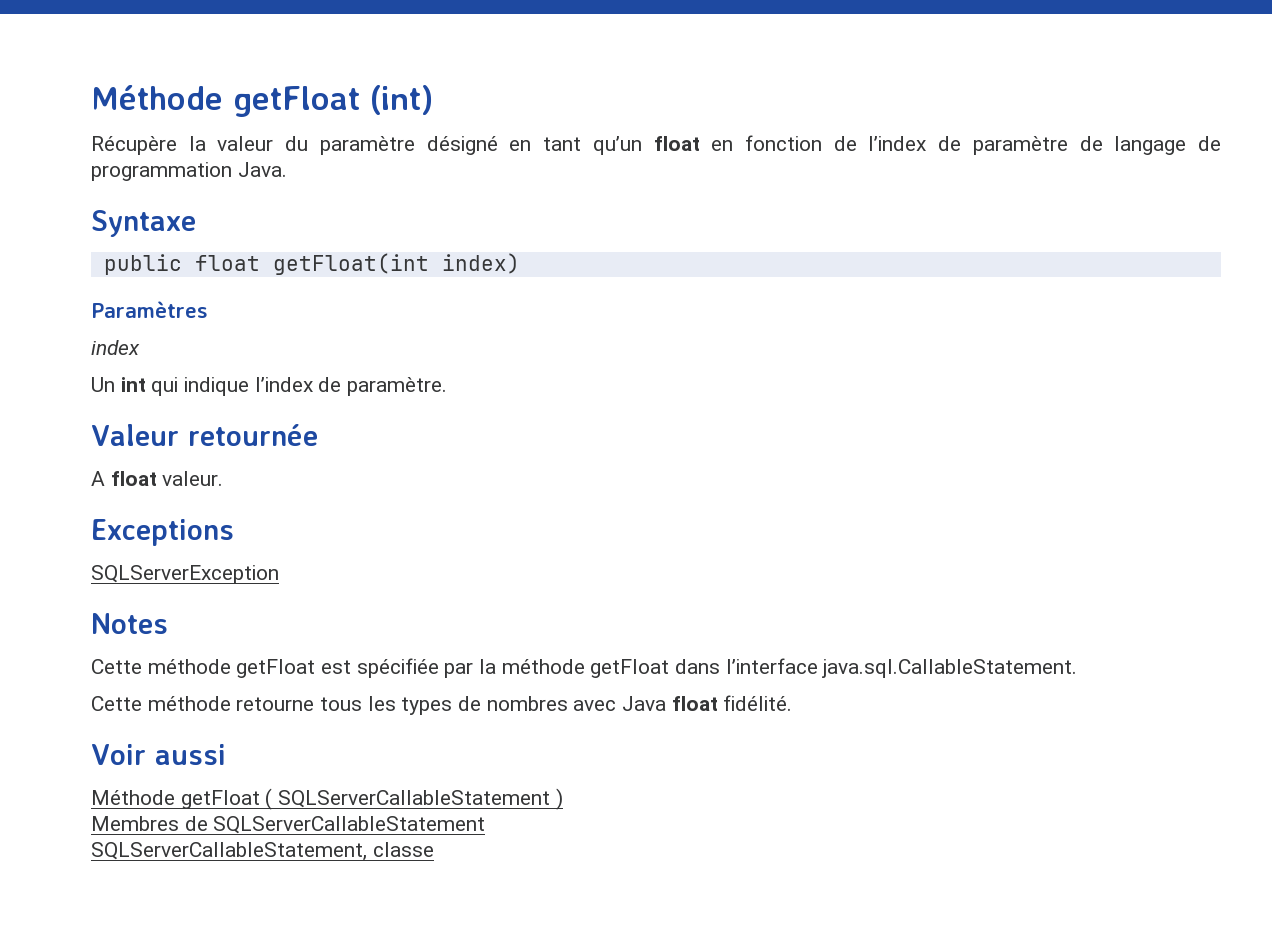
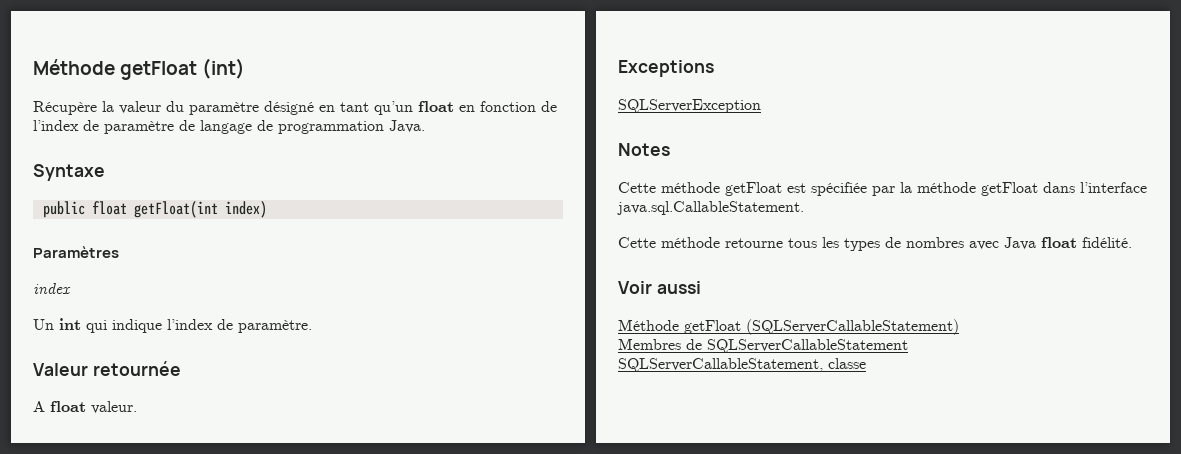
[265,788,563,810] ( SQLServerCallableStatement ) -> [746,319,959,335] (SQLServerCallableStatement)

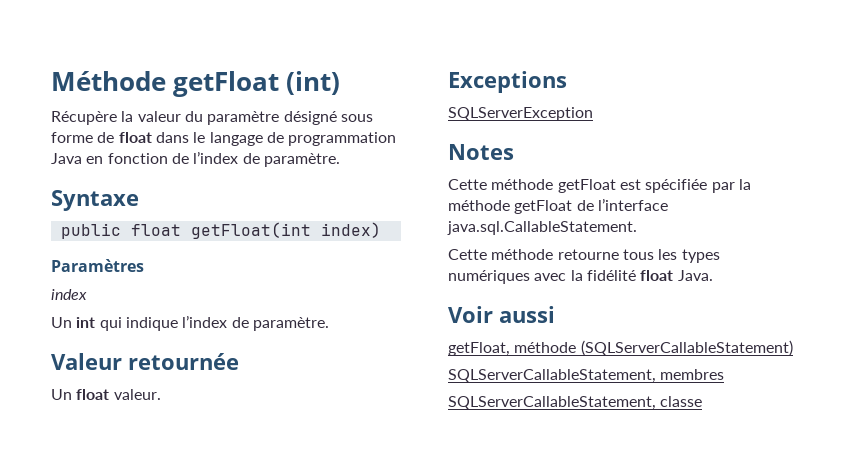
[319,101,454,115] en tant qu’un float -> [340,114,373,122] [51,132,397,146] [51,153,82,164] sous forme de float dans le langage de programmation Java
[104,120,425,134] paramètre de langage de programmation Java. -> [263,153,340,167] paramètre.
[33,401,45,412] A -> [51,389,72,400] Un
[1043,182,1075,193] dans -> [576,200,594,211] de
[885,237,1132,250] de nombres avec Java float fidélité. -> [448,270,713,284] numériques avec la fidélité float Java.
[618,319,741,334] Méthode getFloat -> [448,342,577,356] getFloat, méthode
[618,338,908,353] Membres de SQLServerCallableStatement -> [448,369,725,383] SQLServerCallableStatement, membres

